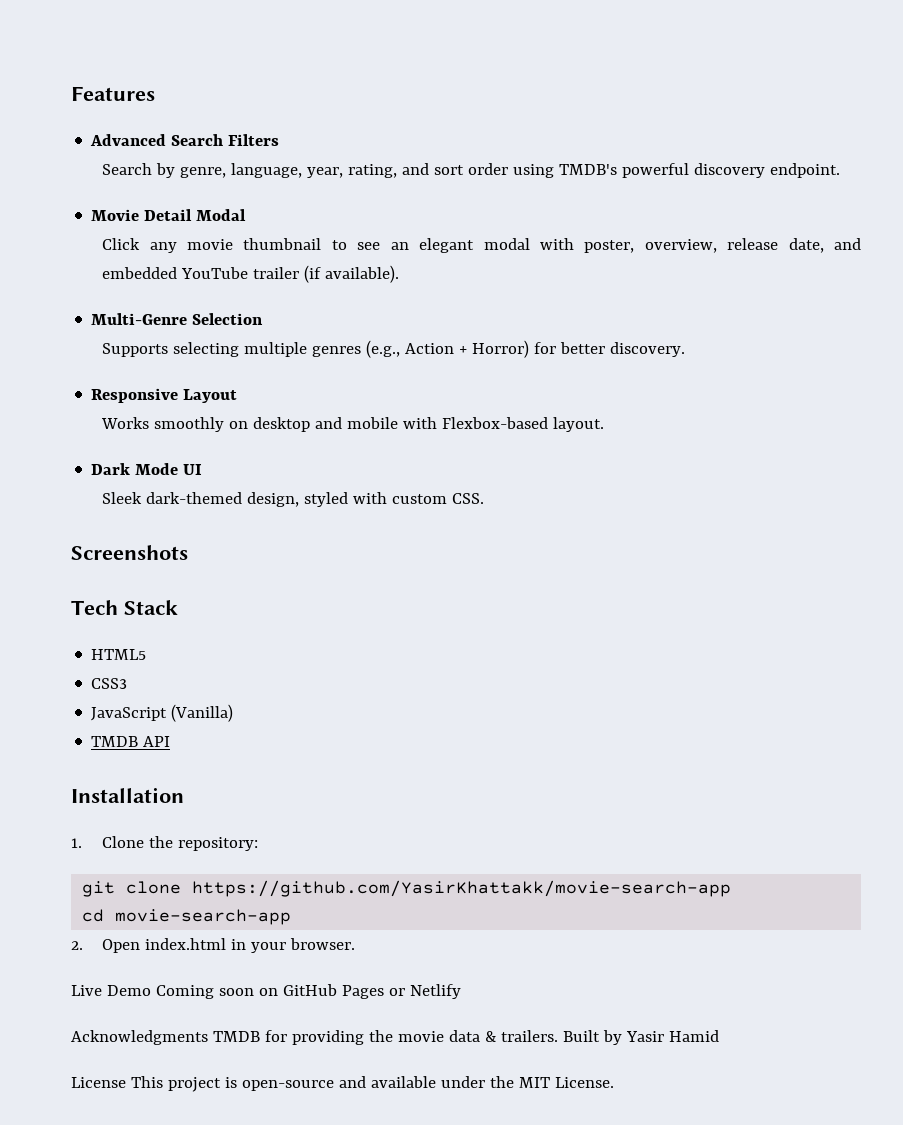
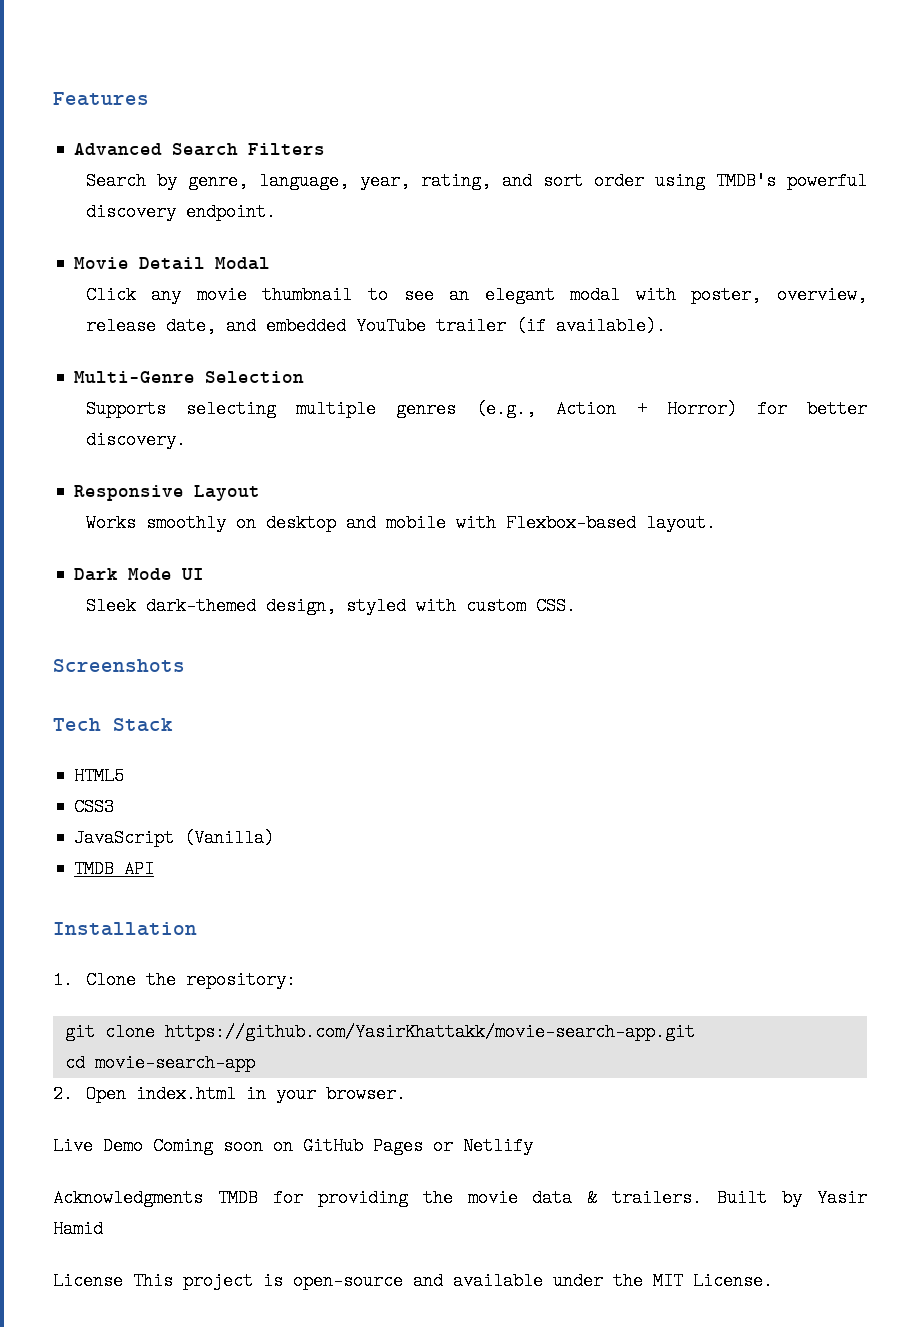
[192,880,732,897] https://github.com/YasirKhattakk/movie-search-app -> [164,1023,695,1041] https://github.com/YasirKhattakk/movie-search-app.git

